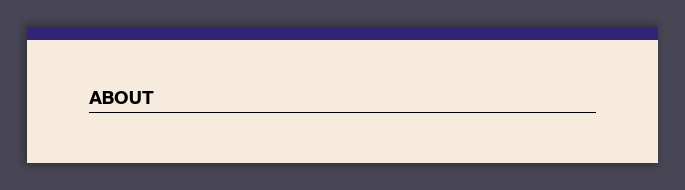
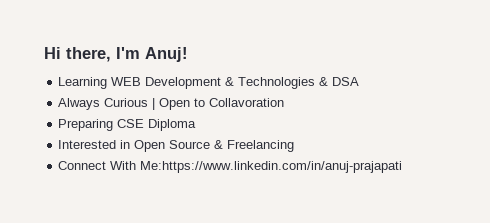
[89,91,154,104] ABOUT -> [44,47,188,62] [58,77,360,89] [58,98,285,110] [58,119,197,131] [58,140,295,152] [58,161,403,173] Hi there, I'm Anuj! // Learning WEB Development & Technologies & DSA // Always Curious | Open to Collavoration // Preparing CSE Diploma // Interested in Open Source & Freelancing // Connect With Me:https://www.linkedin.com/in/anuj-prajapati

